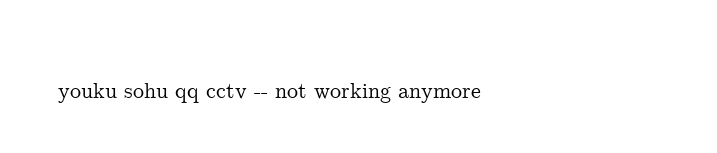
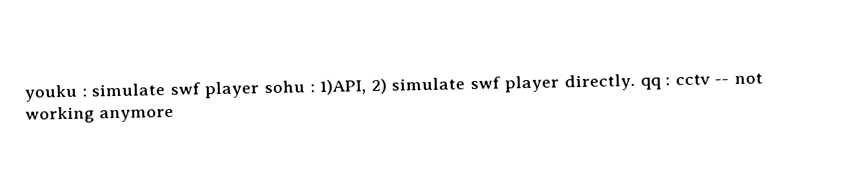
[124,83,199,103] sohu qq -> [81,73,671,99] : simulate swf player sohu : 1)API, 2) simulate swf player directly. qq :

